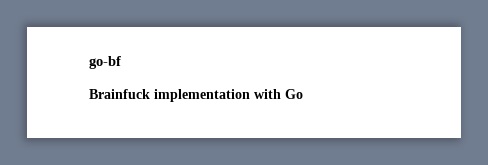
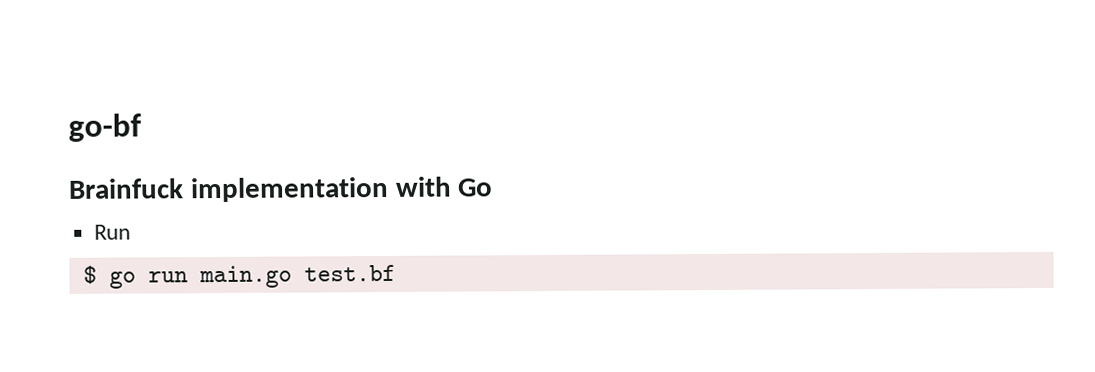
(303, 94) none -> [94,224,132,240] [82,264,396,289] // Run // $ go run main.go test.bf

